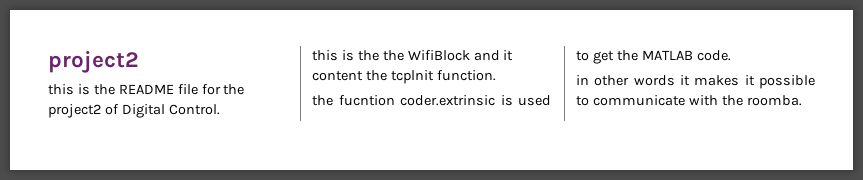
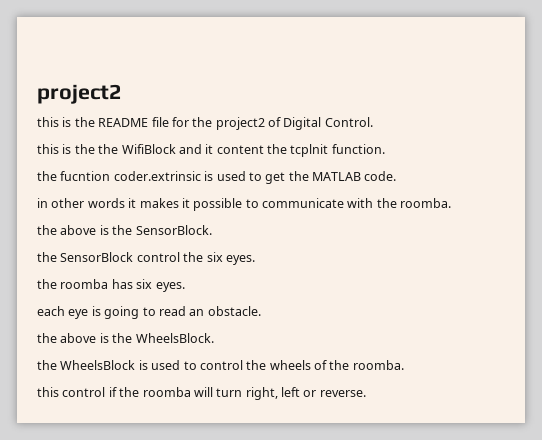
(802, 100) none -> [37,225,212,235] [37,252,255,265] [37,279,185,292] [37,306,261,319] [37,333,214,343] [37,360,404,370] [37,387,366,400] // the above is the SensorBlock. // the SensorBlock control the six eyes. // the roomba has six eyes. // each eye is going to read an obstacle. // the above is the WheelsBlock. // the WheelsBlock is used to control the wheels of the roomba. // this control if the roomba will turn right, left or reverse.

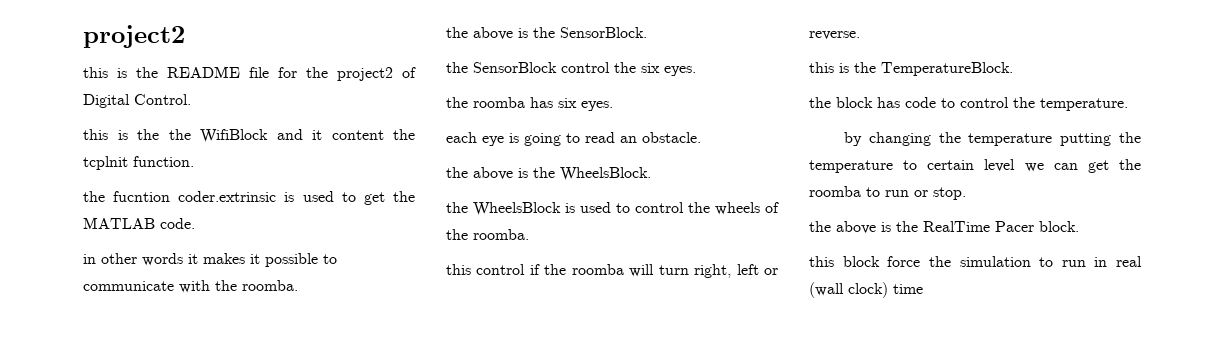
(366, 393) none -> [809,62,1013,76] [809,97,1128,111] [844,132,1141,146] [809,159,1141,173] [809,186,966,200] [809,221,1079,234] [809,256,1142,267] [809,282,923,298] // this is the TemperatureBlock. // the block has code to control the temperature. // by changing the temperature putting the temperature to certain level we can get the roomba to run or stop. // the above is the RealTime Pacer block. // this block force the simulation to run in real (wall clock) time

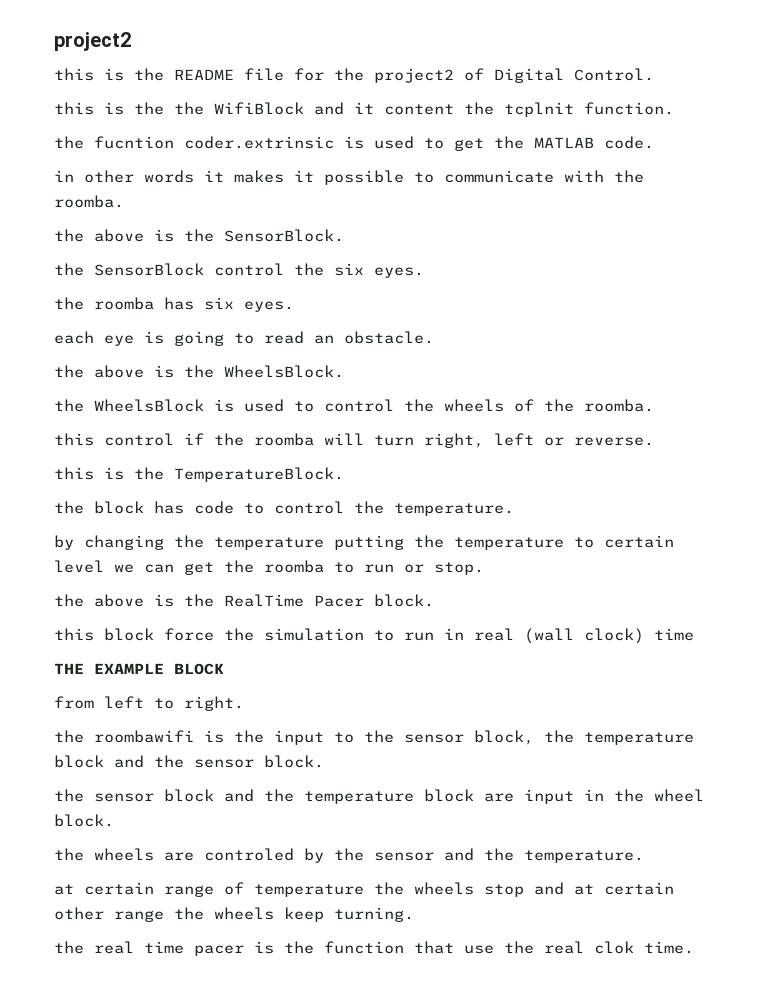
(923, 289) none -> [54,663,224,675] [54,696,244,711] [54,730,694,745] [54,755,324,768] [54,789,704,804] [54,814,114,827] [54,848,644,863] [54,882,674,897] [54,907,414,922] [54,941,694,956] // THE EXAMPLE BLOCK // from left to right. // the roombawifi is the input to the sensor block, the temperature block and the sensor block. // the sensor block and the temperature block are input in the wheel block. // the wheels are controled by the sensor and the temperature. // at certain range of temperature the wheels stop and at certain other range the wheels keep turning. // the real time pacer is the function that use the real clok time.

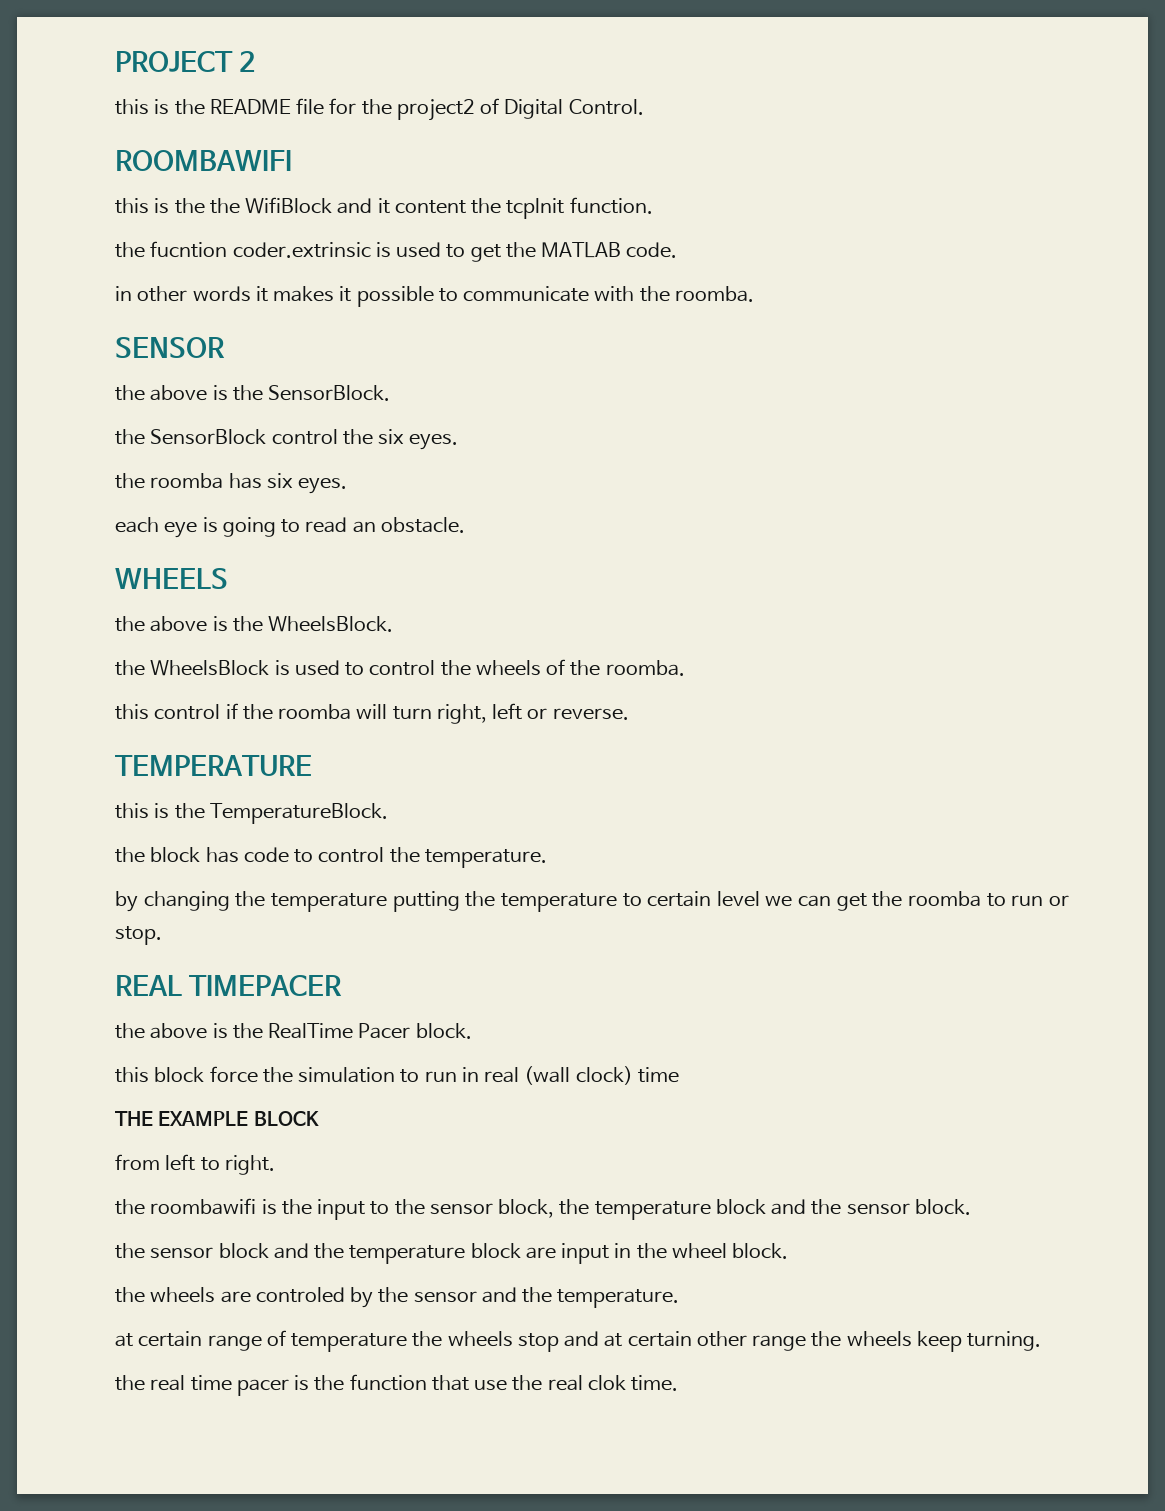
[54,32,131,51] project2 -> [115,51,256,72] PROJECT 2
(654, 74) none -> [115,150,292,171] // ROOMBAWIFI
(124, 201) none -> [115,337,225,358] // SENSOR
(434, 337) none -> [115,568,228,589] // WHEELS
(654, 441) none -> [115,755,312,776] // TEMPERATURE
(484, 568) none -> [115,975,343,996] // REAL TIMEPACER

